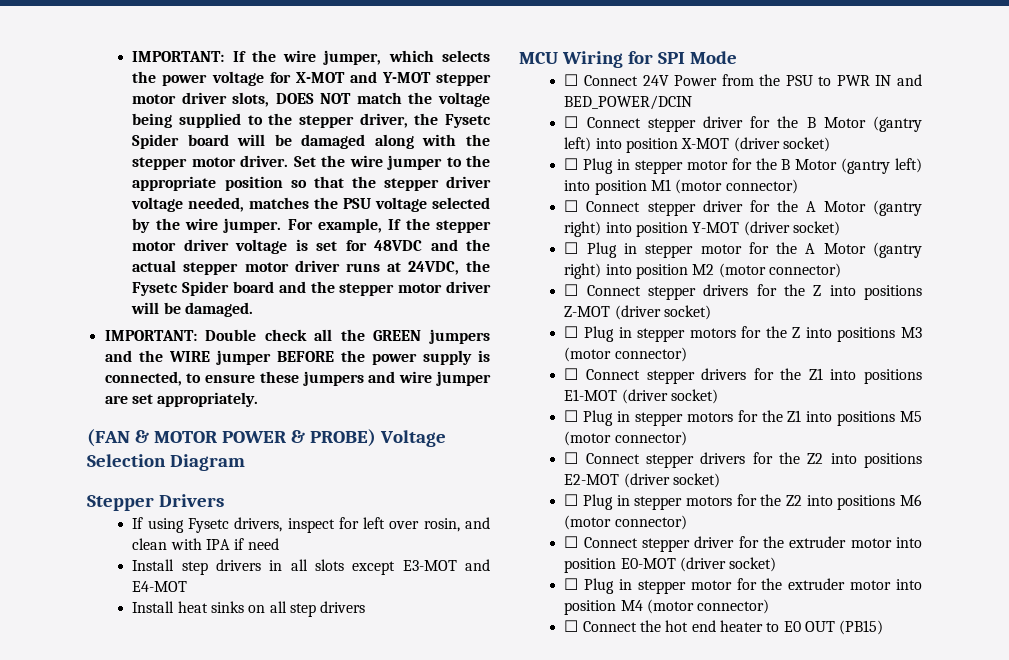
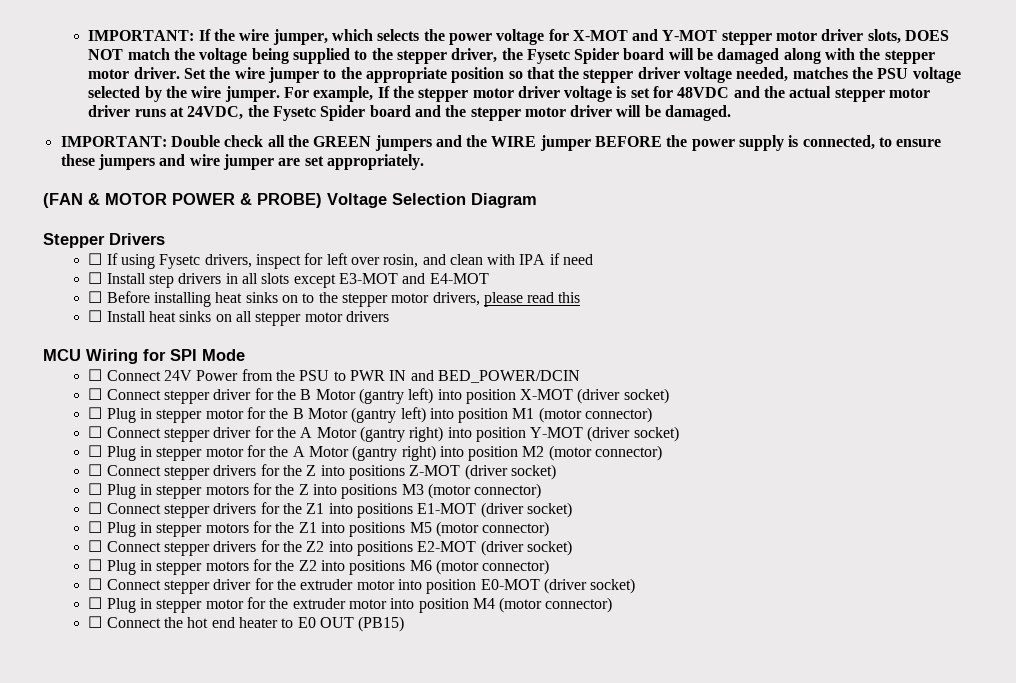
(224, 500) none -> [88,253,103,265] ☐
(279, 544) none -> [88,272,103,284] ☐
(188, 586) none -> [88,291,581,307] [88,310,103,322] ☐ Before installing heat sinks on to the stepper motor drivers, please read this // ☐
[290,603,317,617] step -> [255,312,343,326] stepper motor

